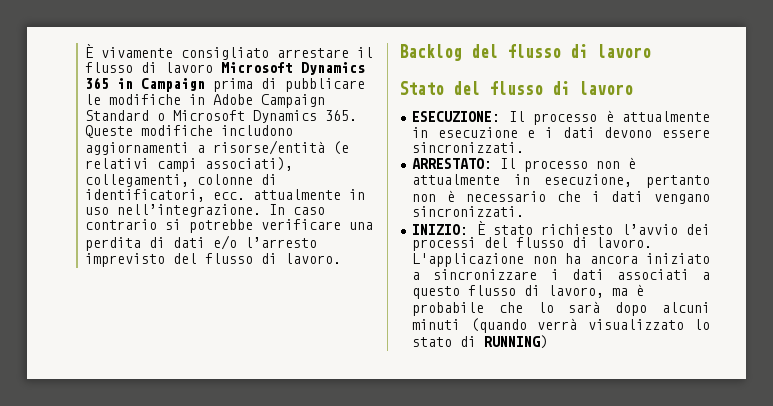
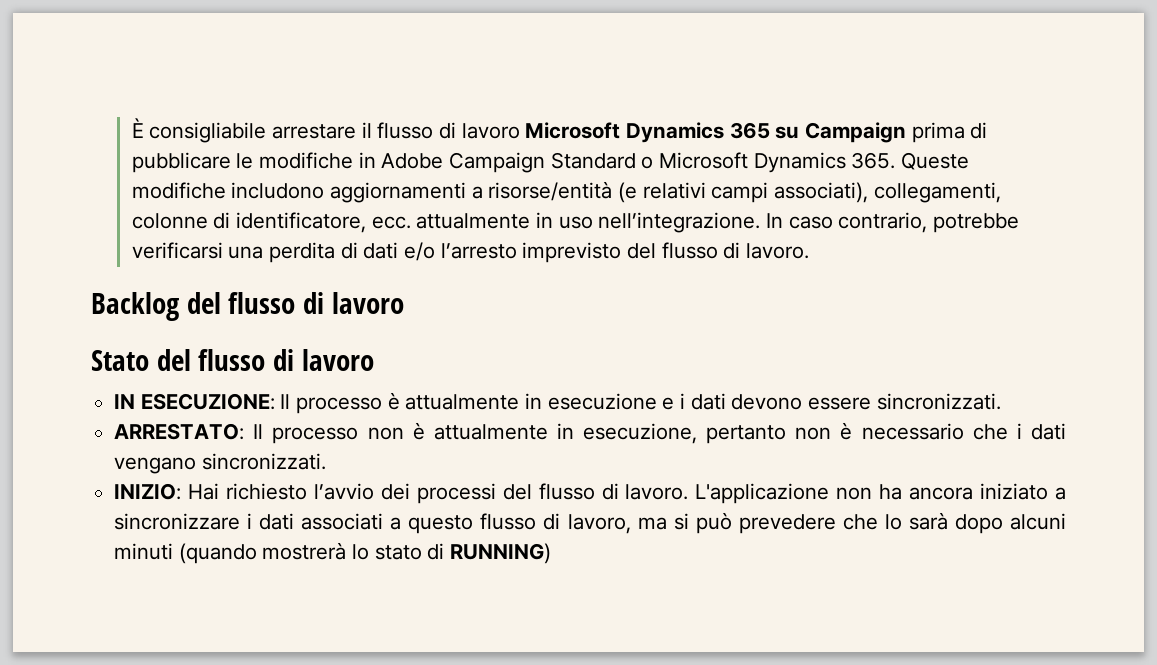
[84,44,269,60] È vivamente consigliato -> [131,118,267,143] È consigliabile
[116,78,133,89] in -> [775,126,800,139] su
[84,189,205,202] identificatori, -> [236,212,367,233] identificatore,
[84,219,341,233] contrario si potrebbe verificare -> [838,212,1020,233] [131,242,223,259] contrario, potrebbe verificarsi
(633, 88) none -> [114,394,136,409] IN
[476,221,533,235] È stato -> [188,483,220,500] Hai
[636,284,645,296] [412,302,485,316] è probabile -> [673,512,836,534] si può prevedere
[537,318,684,330] verrà visualizzato -> [262,542,347,560] mostrerà

